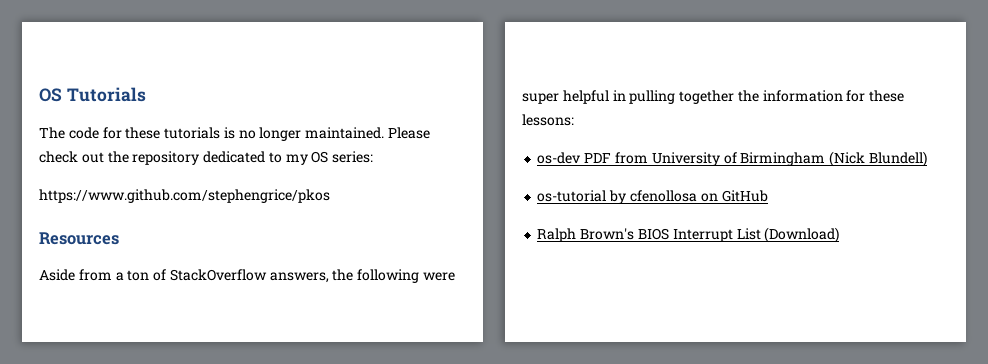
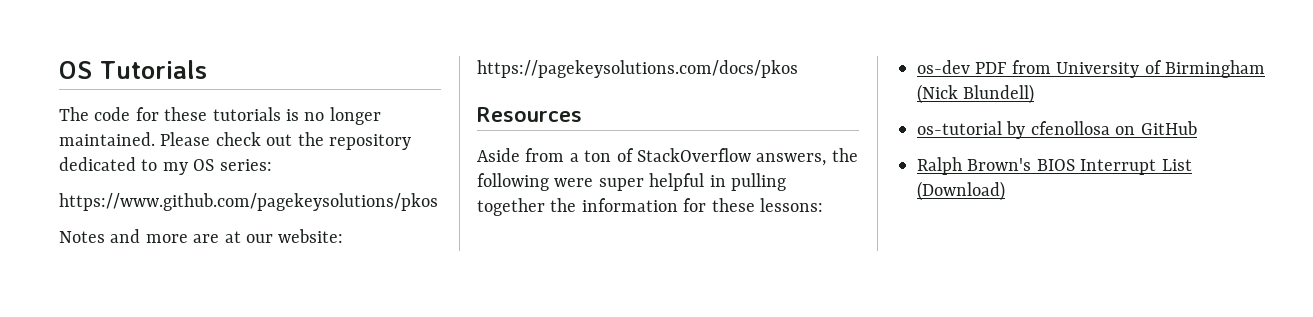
[39,189,330,203] https://www.github.com/stephengrice/pkos -> [59,193,438,211] [59,229,344,243] [477,60,798,78] https://www.github.com/pagekeysolutions/pkos // Notes and more are at our website: https://pagekeysolutions.com/docs/pkos

